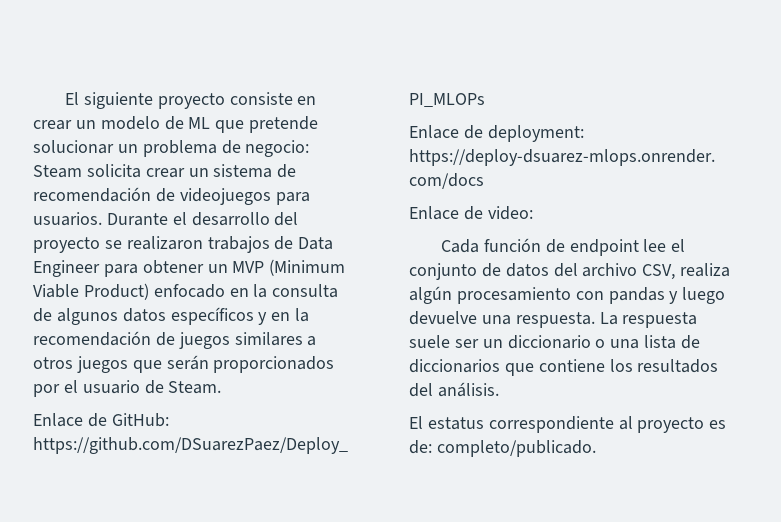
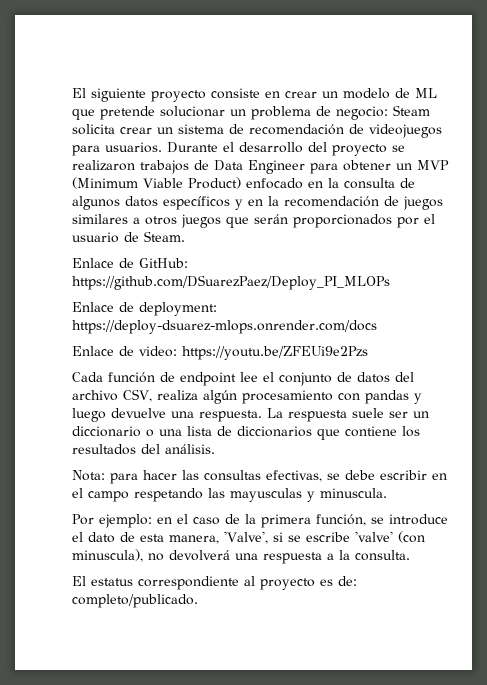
(533, 213) none -> [182,346,368,360] https://youtu.be/ZFEUi9e2Pzs
(499, 389) none -> [72,470,447,484] [72,488,387,502] [72,514,448,528] [72,531,425,544] [72,549,410,564] // Nota: para hacer las consultas efectivas, se debe escribir en el campo respetando las mayusculas y minuscula. // Por ejemplo: en el caso de la primera función, se introduce el dato de esta manera, 'Valve', si se escribe 'valve' (con minuscula), no devolverá una respuesta a la consulta.

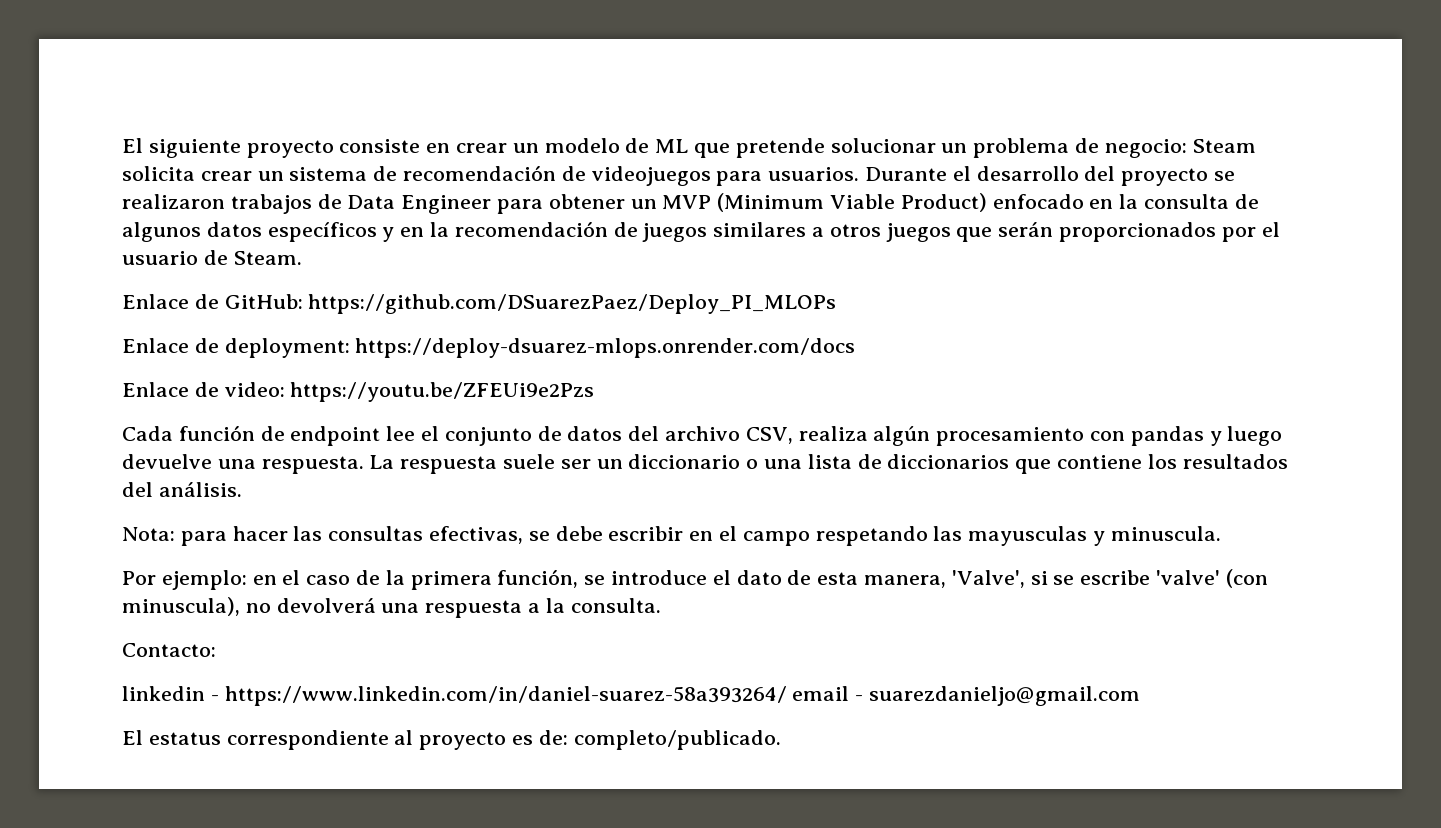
(410, 555) none -> [122,643,216,657] [122,686,1140,706] // Contacto: // linkedin - https://www.linkedin.com/in/daniel-suarez-58a393264/ email - suarezdanieljo@gmail.com

